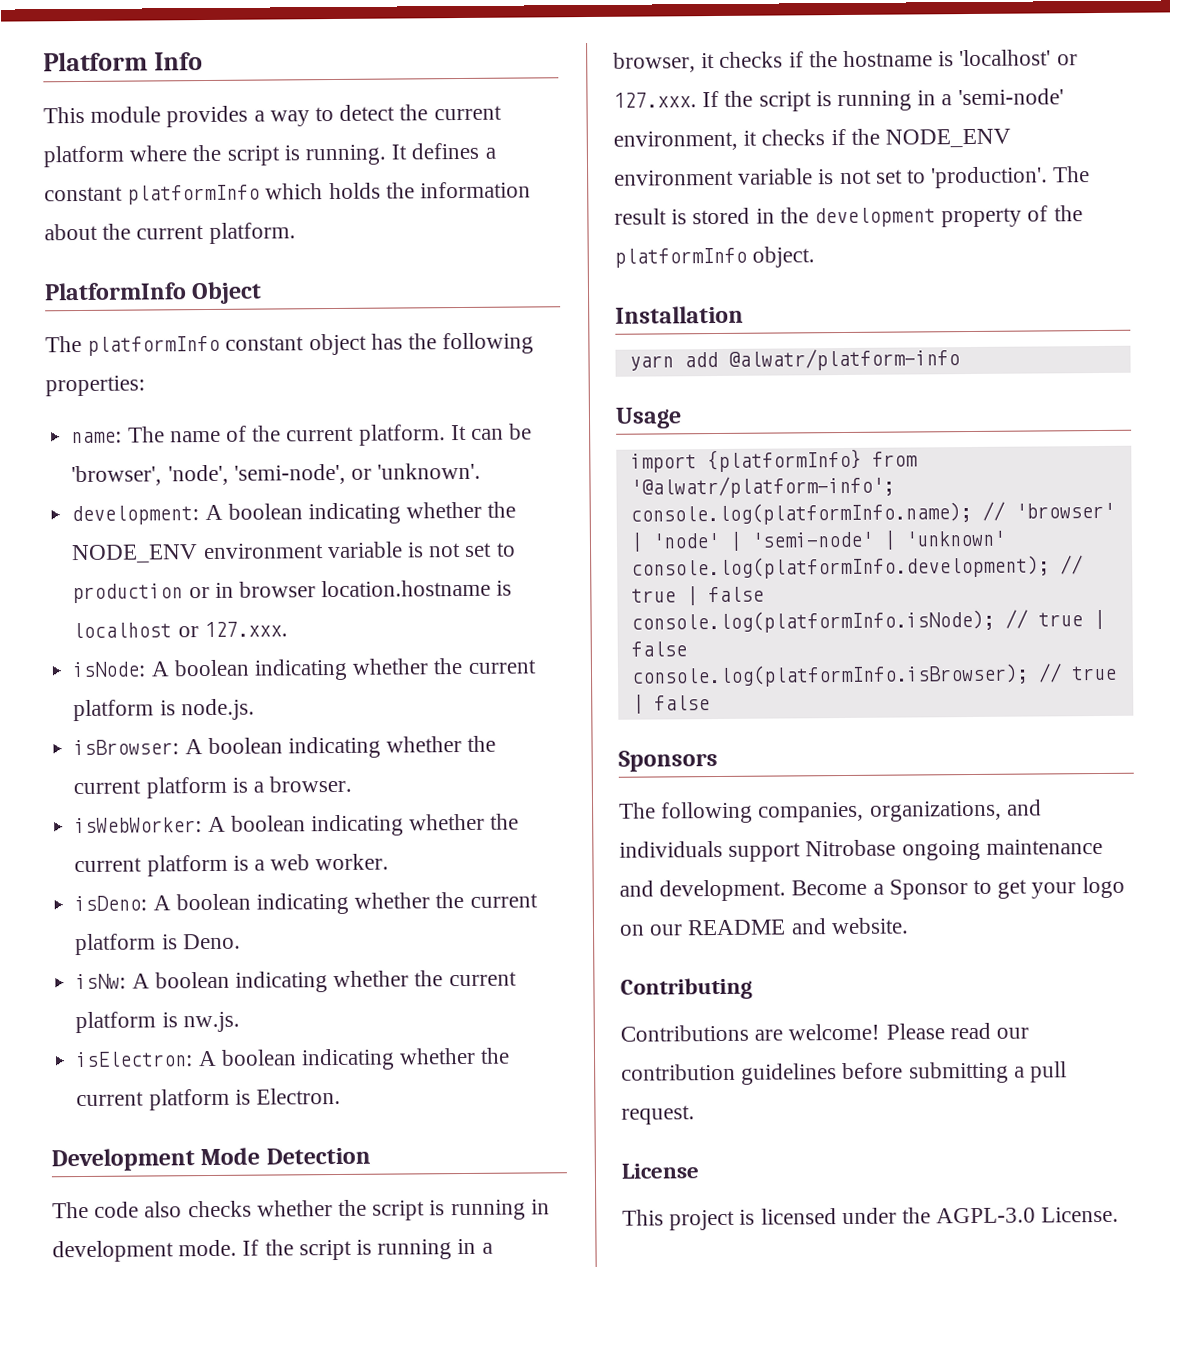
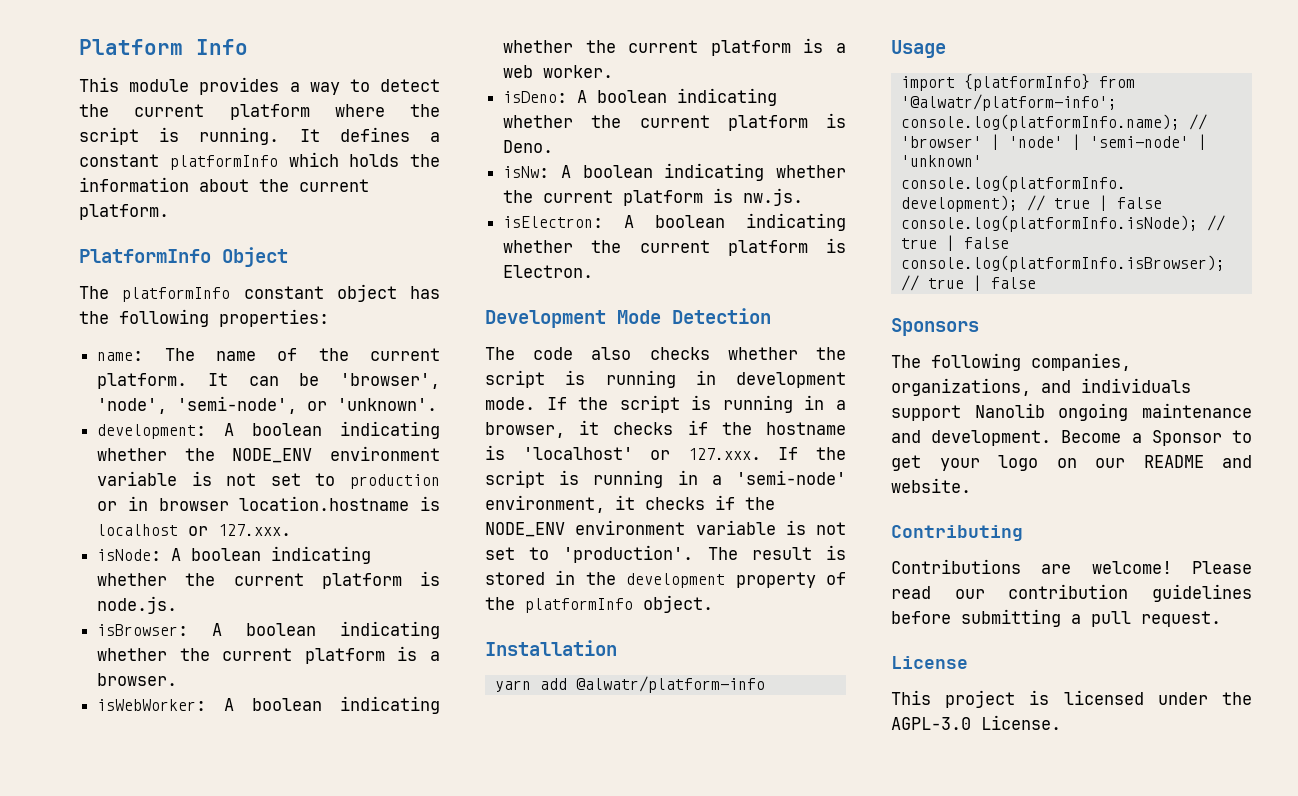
[805,839,897,857] Nitrobase -> [974,403,1045,418] Nanolib

